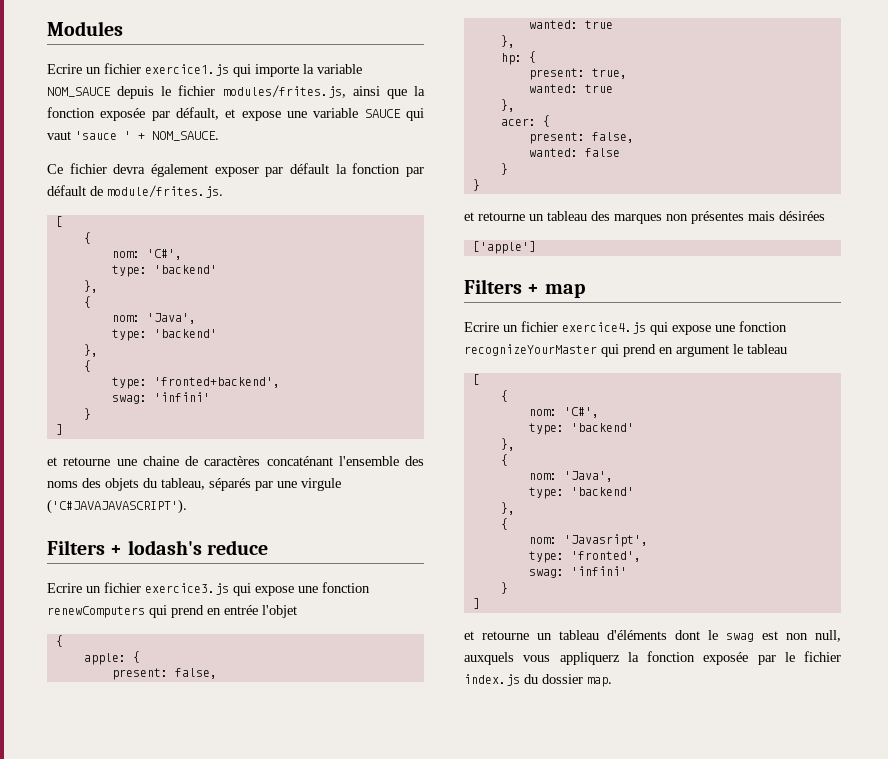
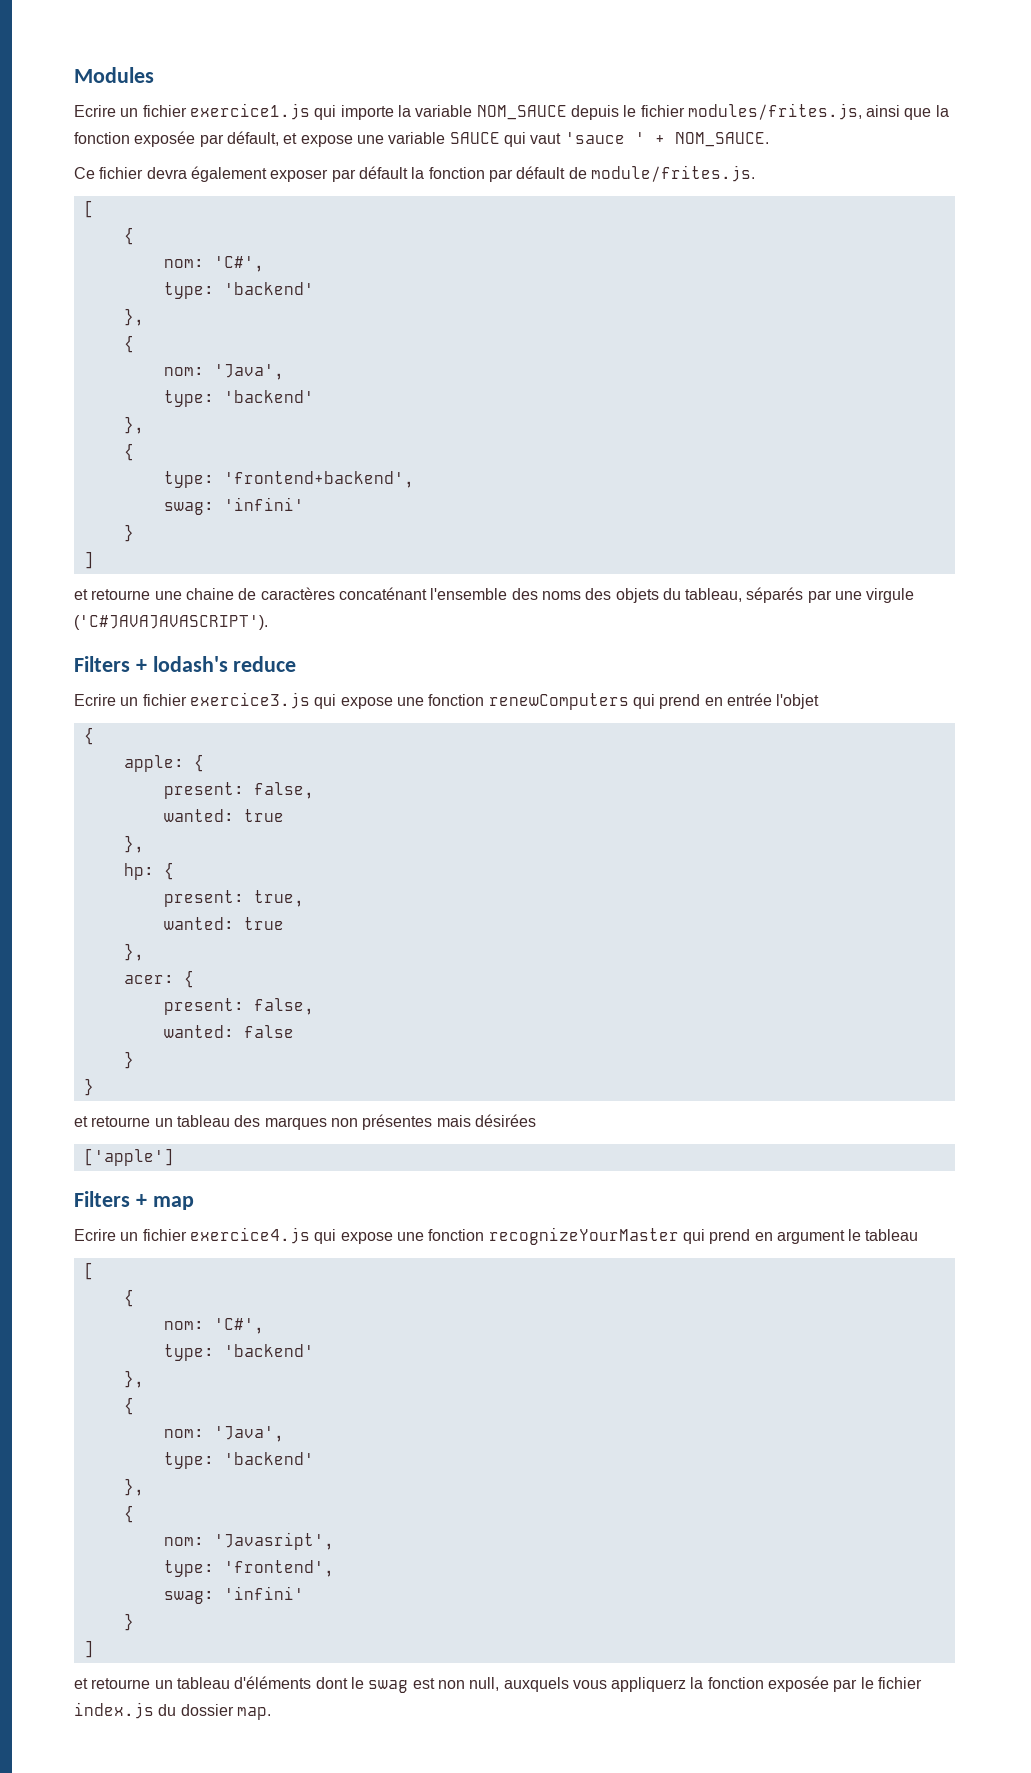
[153,377,280,388] 'fronted+backend', -> [223,471,414,488] 'frontend+backend',
[570,551,641,562] 'fronted', -> [223,1560,334,1577] 'frontend',

